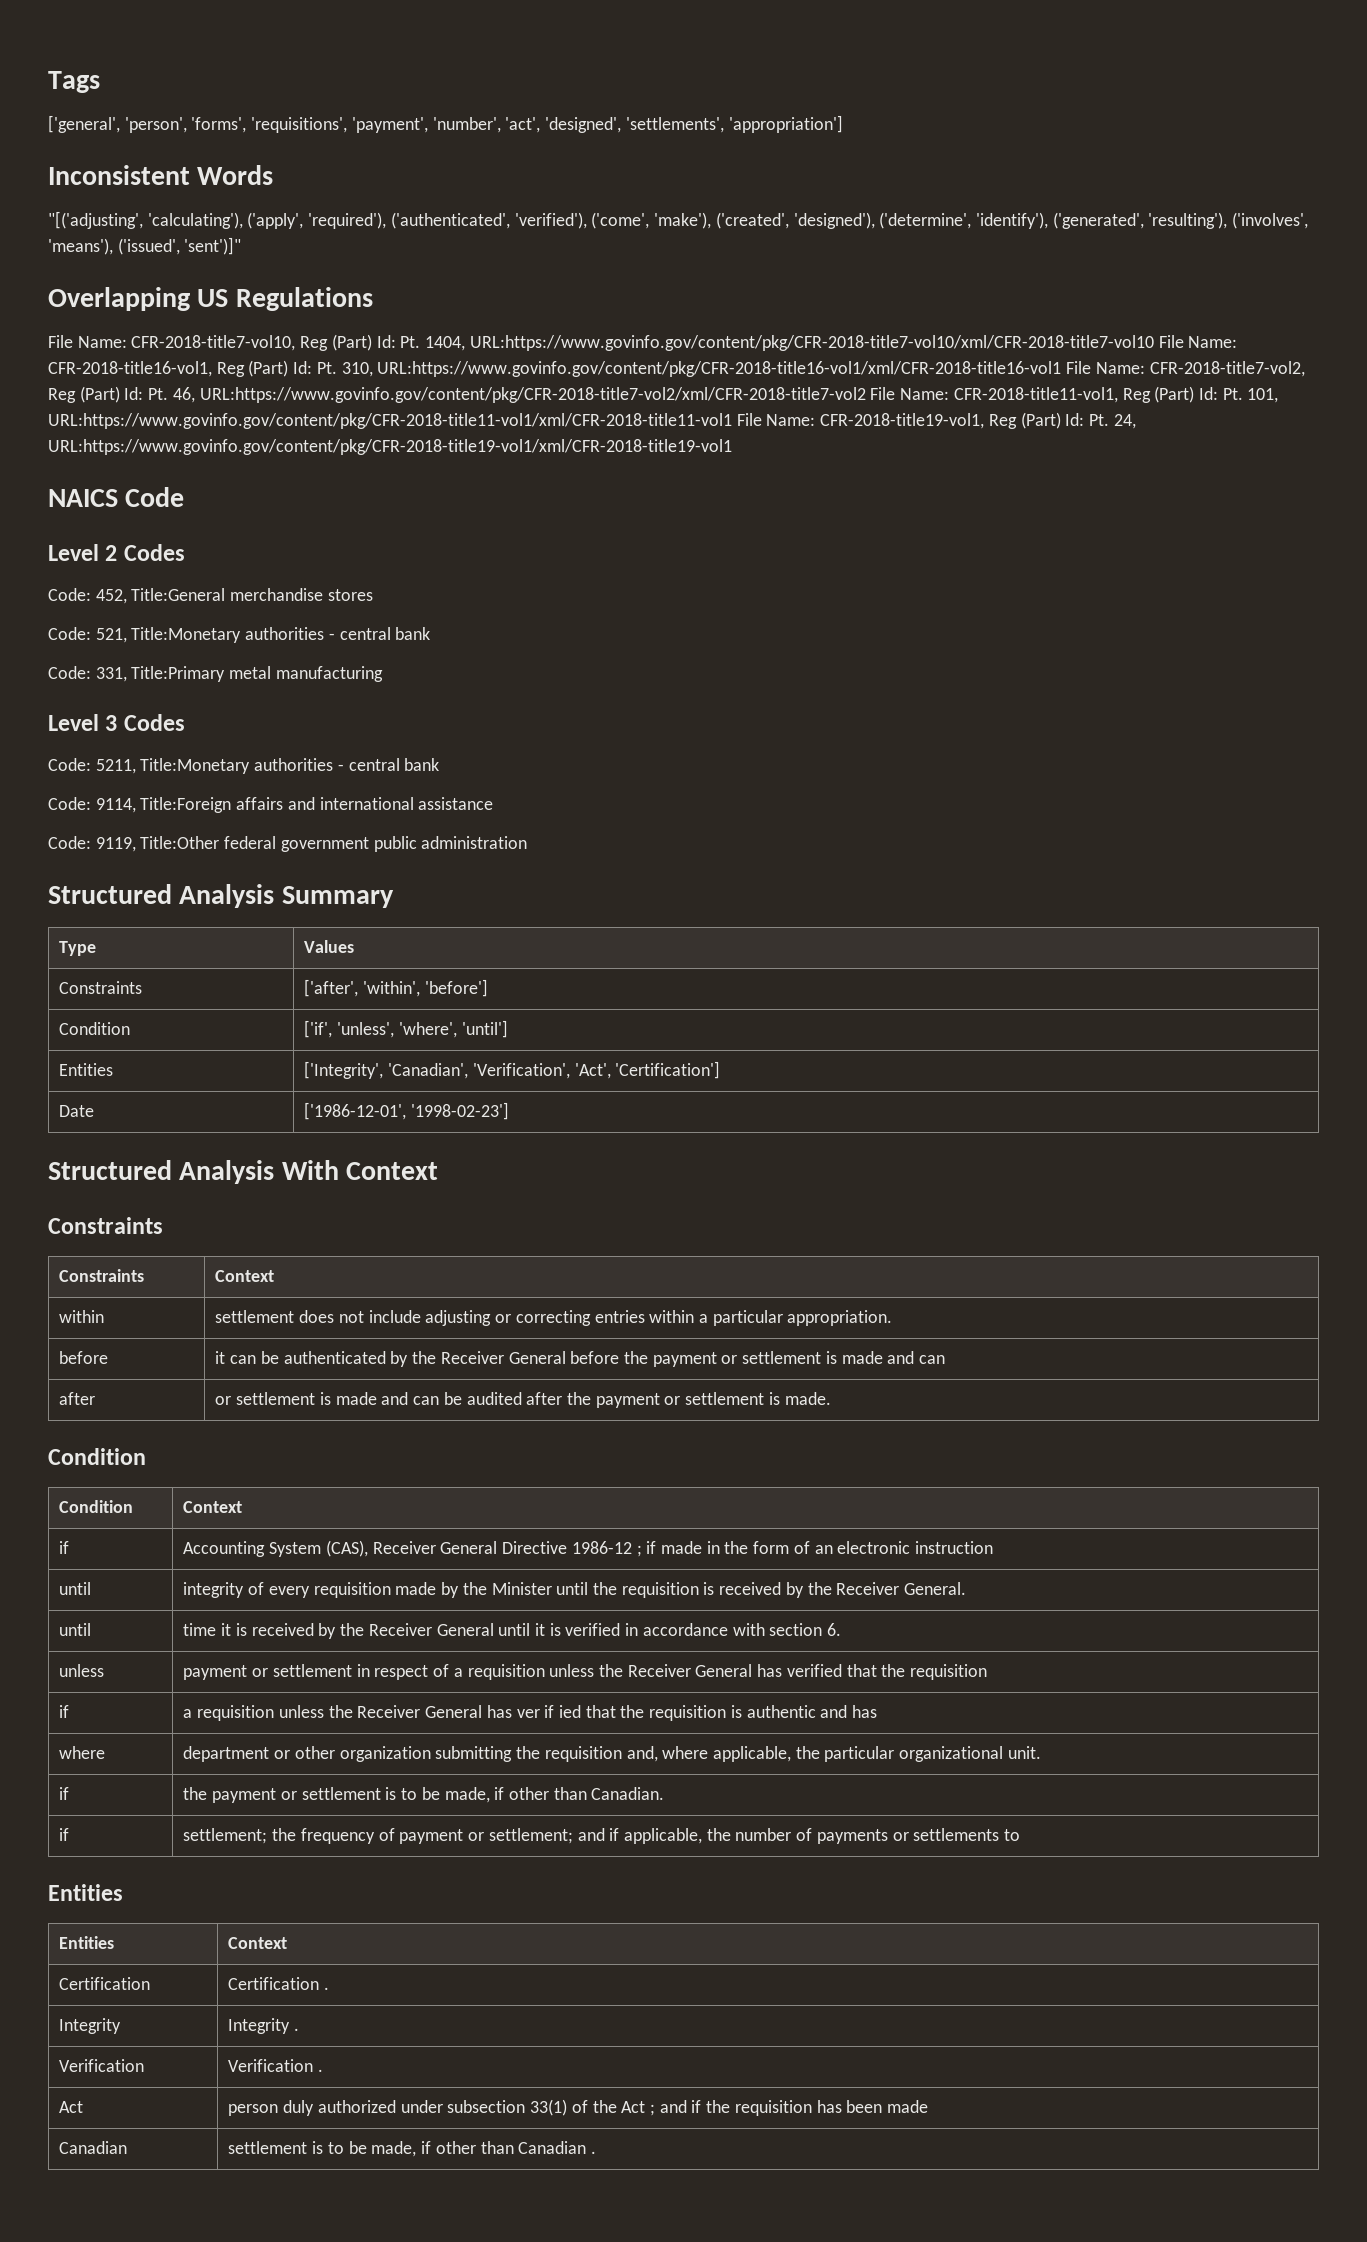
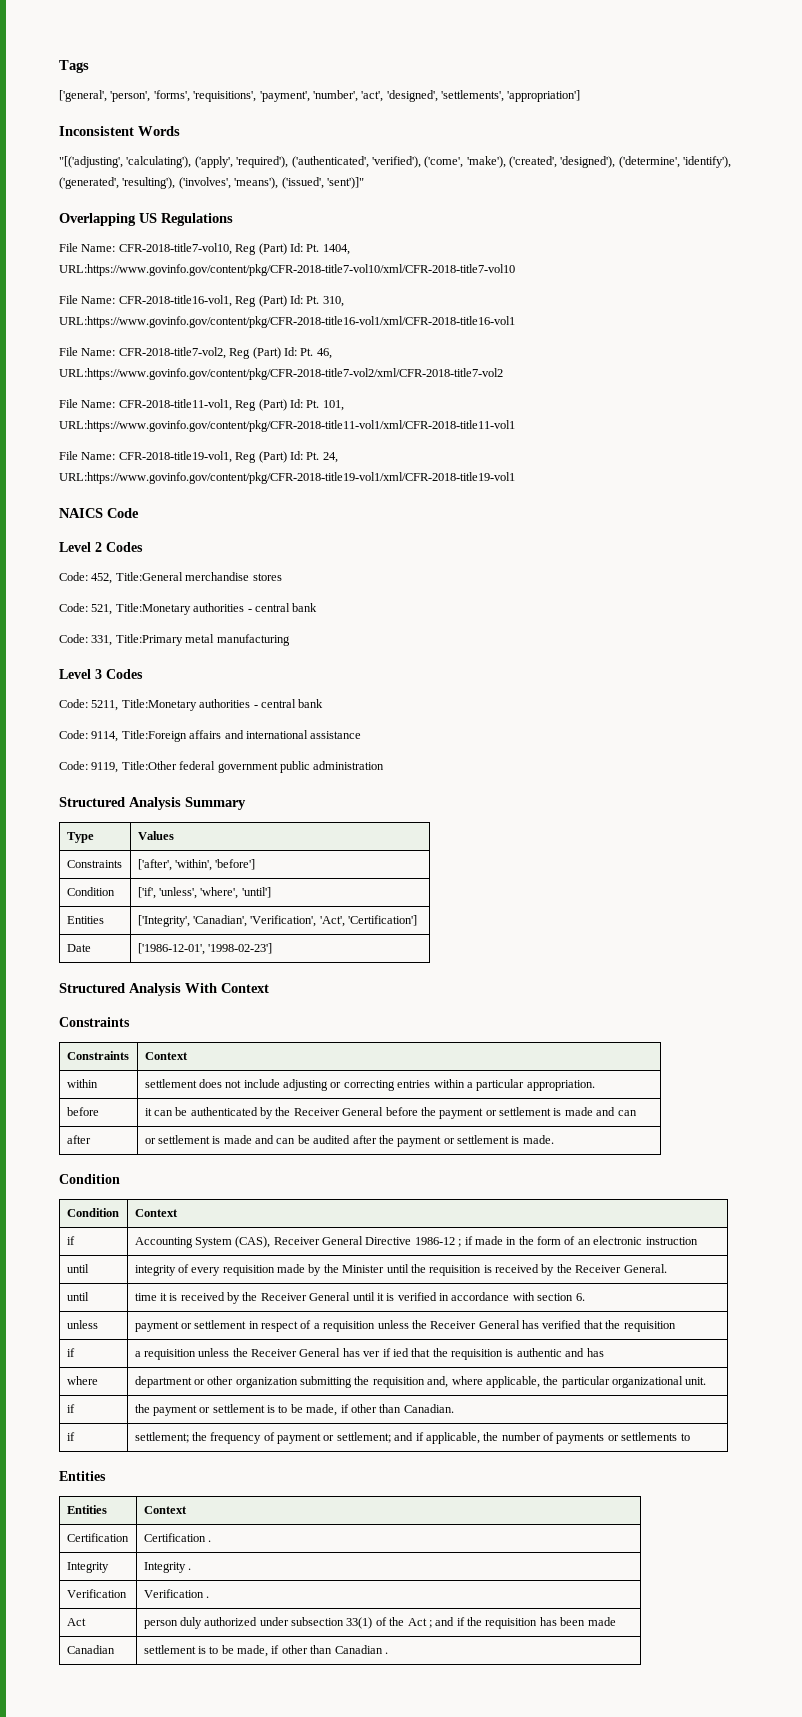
(1154, 343) none -> (515, 270) //
(1062, 369) none -> (515, 322) //
(866, 395) none -> (503, 374) //
(732, 421) none -> (515, 426) //

